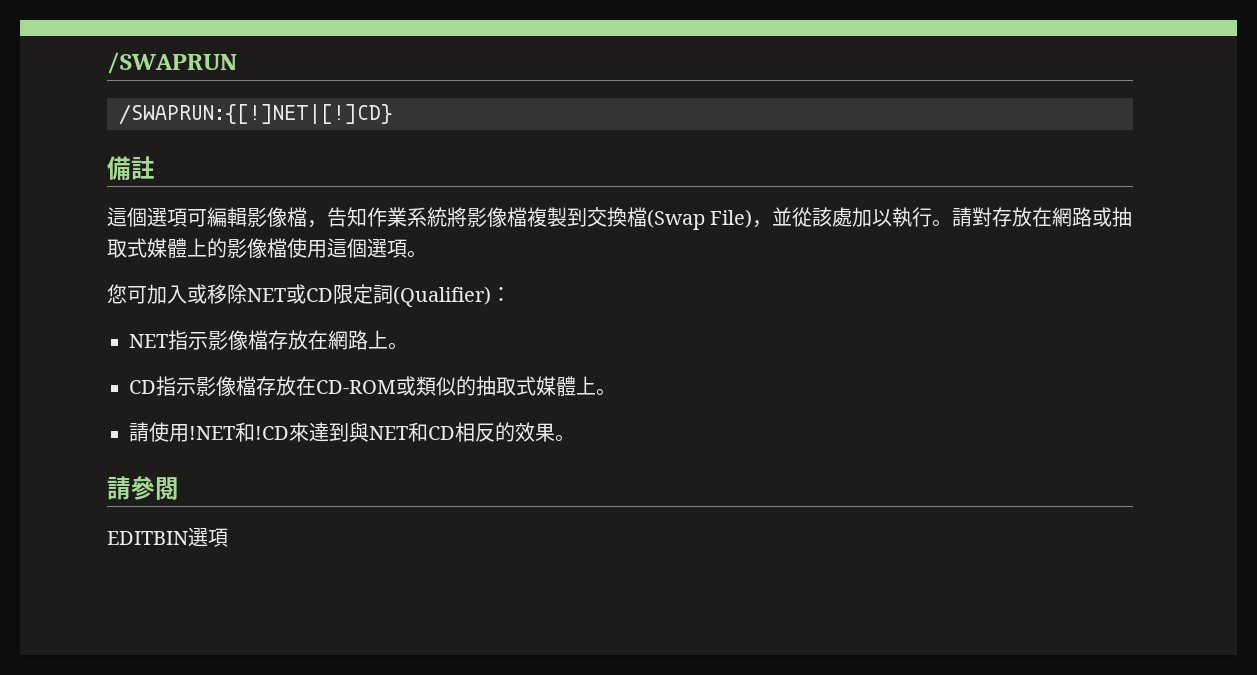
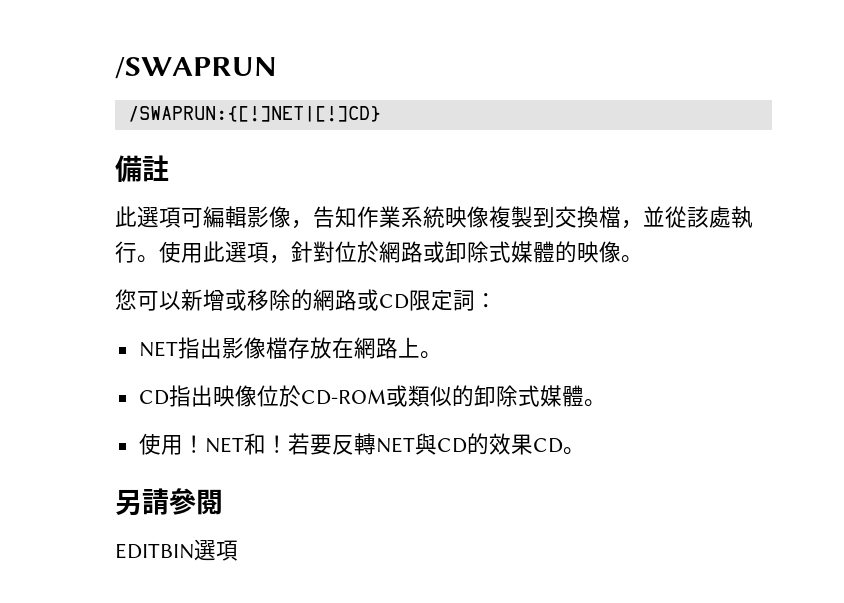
[107,207,147,227] 這個 -> [115,206,137,228] 此
[287,207,307,227] 檔 -> (291, 217) none
[447,207,527,227] 將影像檔 -> [445,206,489,228] 映像
[647,209,753,230] (Swap File) -> (621, 217) none
[852,207,1133,227] [107,238,427,258] [107,284,286,304] 加以執行。請對存放在網路或抽取式媒體上的影像檔使用這個選項。 // 您可加入或移除NET -> [731,206,753,228] [115,241,643,264] [115,289,357,311] 執行。使用此選項，針對位於網路或卸除式媒體的映像。 // 您可以新增或移除的網路
[393,286,491,307] (Qualifier) -> (475, 300) none
[188,332,208,350] 示 -> [199,337,222,359] 出
[176,376,616,396] [129,422,575,442] 示影像檔存放在CD-ROM或類似的抽取式媒體上。 // 請使用!NET和!CD來達到與NET和CD相反的效果。 // -> [190,385,606,407] [138,433,585,455] [115,489,142,516] 出映像位於CD-ROM或類似的卸除式媒體。 // 使用！NET和！若要反轉NET與CD的效果CD。 // 另

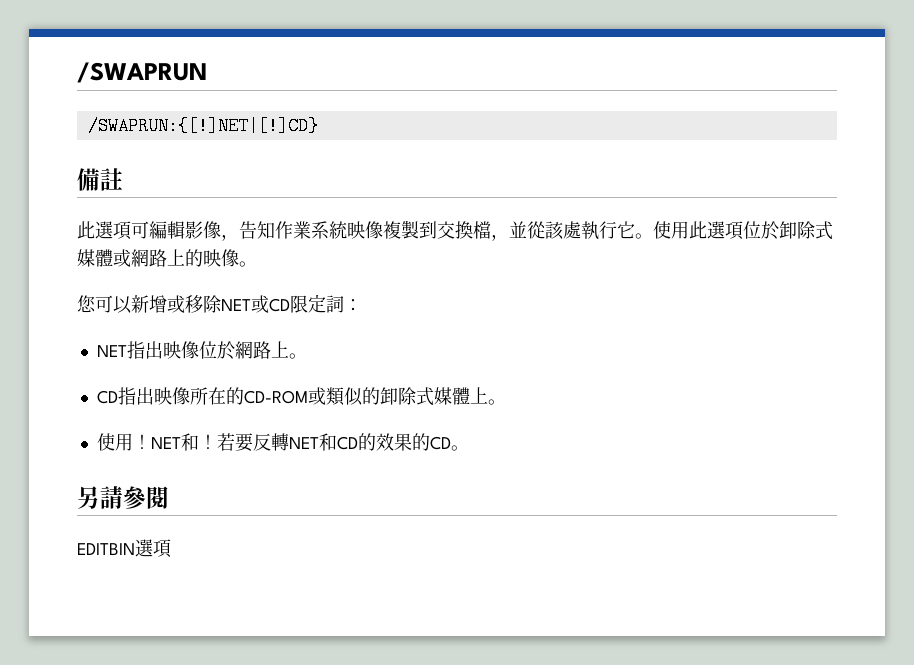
(137, 252) none -> [617,221,635,239] 它
[269,241,555,264] ，針對位於網路或卸除式媒體 -> [743,221,833,240] [77,249,185,267] 位於卸除式媒體或網路上
[291,289,357,311] 的網路 -> [221,299,251,311] NET
[221,337,354,359] 影像檔存放在 -> [162,341,235,360] 映像位於
[256,385,301,407] 位於 -> [189,387,244,405] 所在的
(584, 396) none -> [469,387,488,404] 上
[414,433,437,455] 與 -> [318,433,337,451] 和
(533, 444) none -> [411,433,430,451] 的

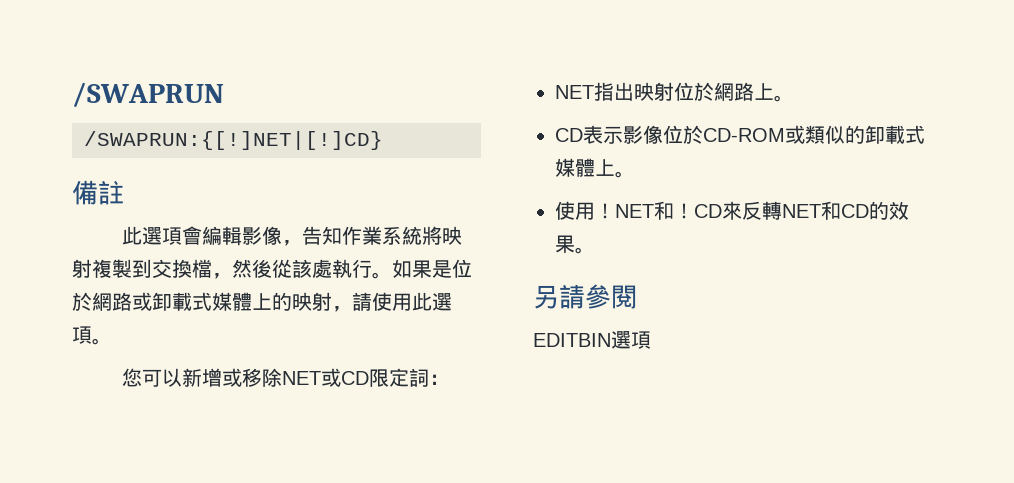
[131,221,149,239] 可 -> [182,226,203,245] 會
[347,221,383,239] 映像 -> [422,226,463,245] [72,259,92,278] 將映射
[509,221,527,238] 並 -> [232,259,272,278] 然後
[617,221,833,240] [77,249,239,267] 它。使用此選項位於卸除式媒體或網路上的映像 -> [372,259,472,279] [72,292,452,312] [72,326,92,344] 。如果是位於網路或卸載式媒體上的映射，請使用此選項
[180,341,199,359] 像 -> [654,82,674,101] 射
[117,387,244,405] 指出映像所在的 -> [583,125,703,144] 表示影像位於
[397,387,417,405] 除 -> [885,125,905,144] 載
[216,433,253,452] 若要 -> [694,201,742,220] CD來
[411,433,451,451] 的CD -> (575, 244) none

